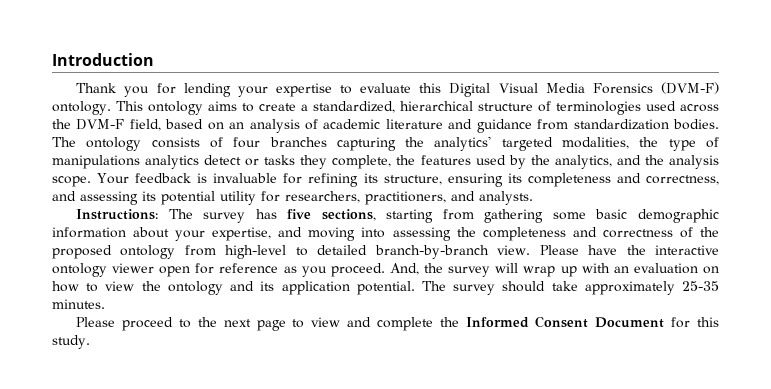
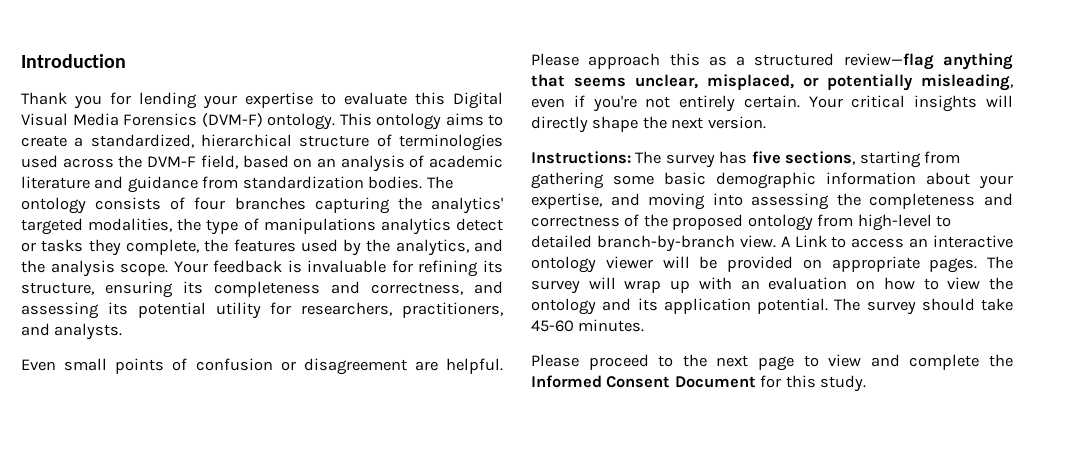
(533, 198) none -> [21,358,503,375] [531,53,1013,70] [531,74,1013,91] [531,95,1013,112] [531,116,766,133] // Even small points of confusion or disagreement are helpful. Please approach this as a structured review—flag anything that seems unclear, misplaced, or potentially misleading, even if you're not entirely certain. Your critical insights will directly shape the next version.
[539,245,719,255] [52,263,444,277] Please have the interactive ontology viewer open for reference as you proceed. And, the -> [780,235,1013,248] [531,256,1013,273] A Link to access an interactive ontology viewer will be provided on appropriate pages. The
[584,281,719,295] approximately 25-35 -> [531,320,574,332] 45-60

